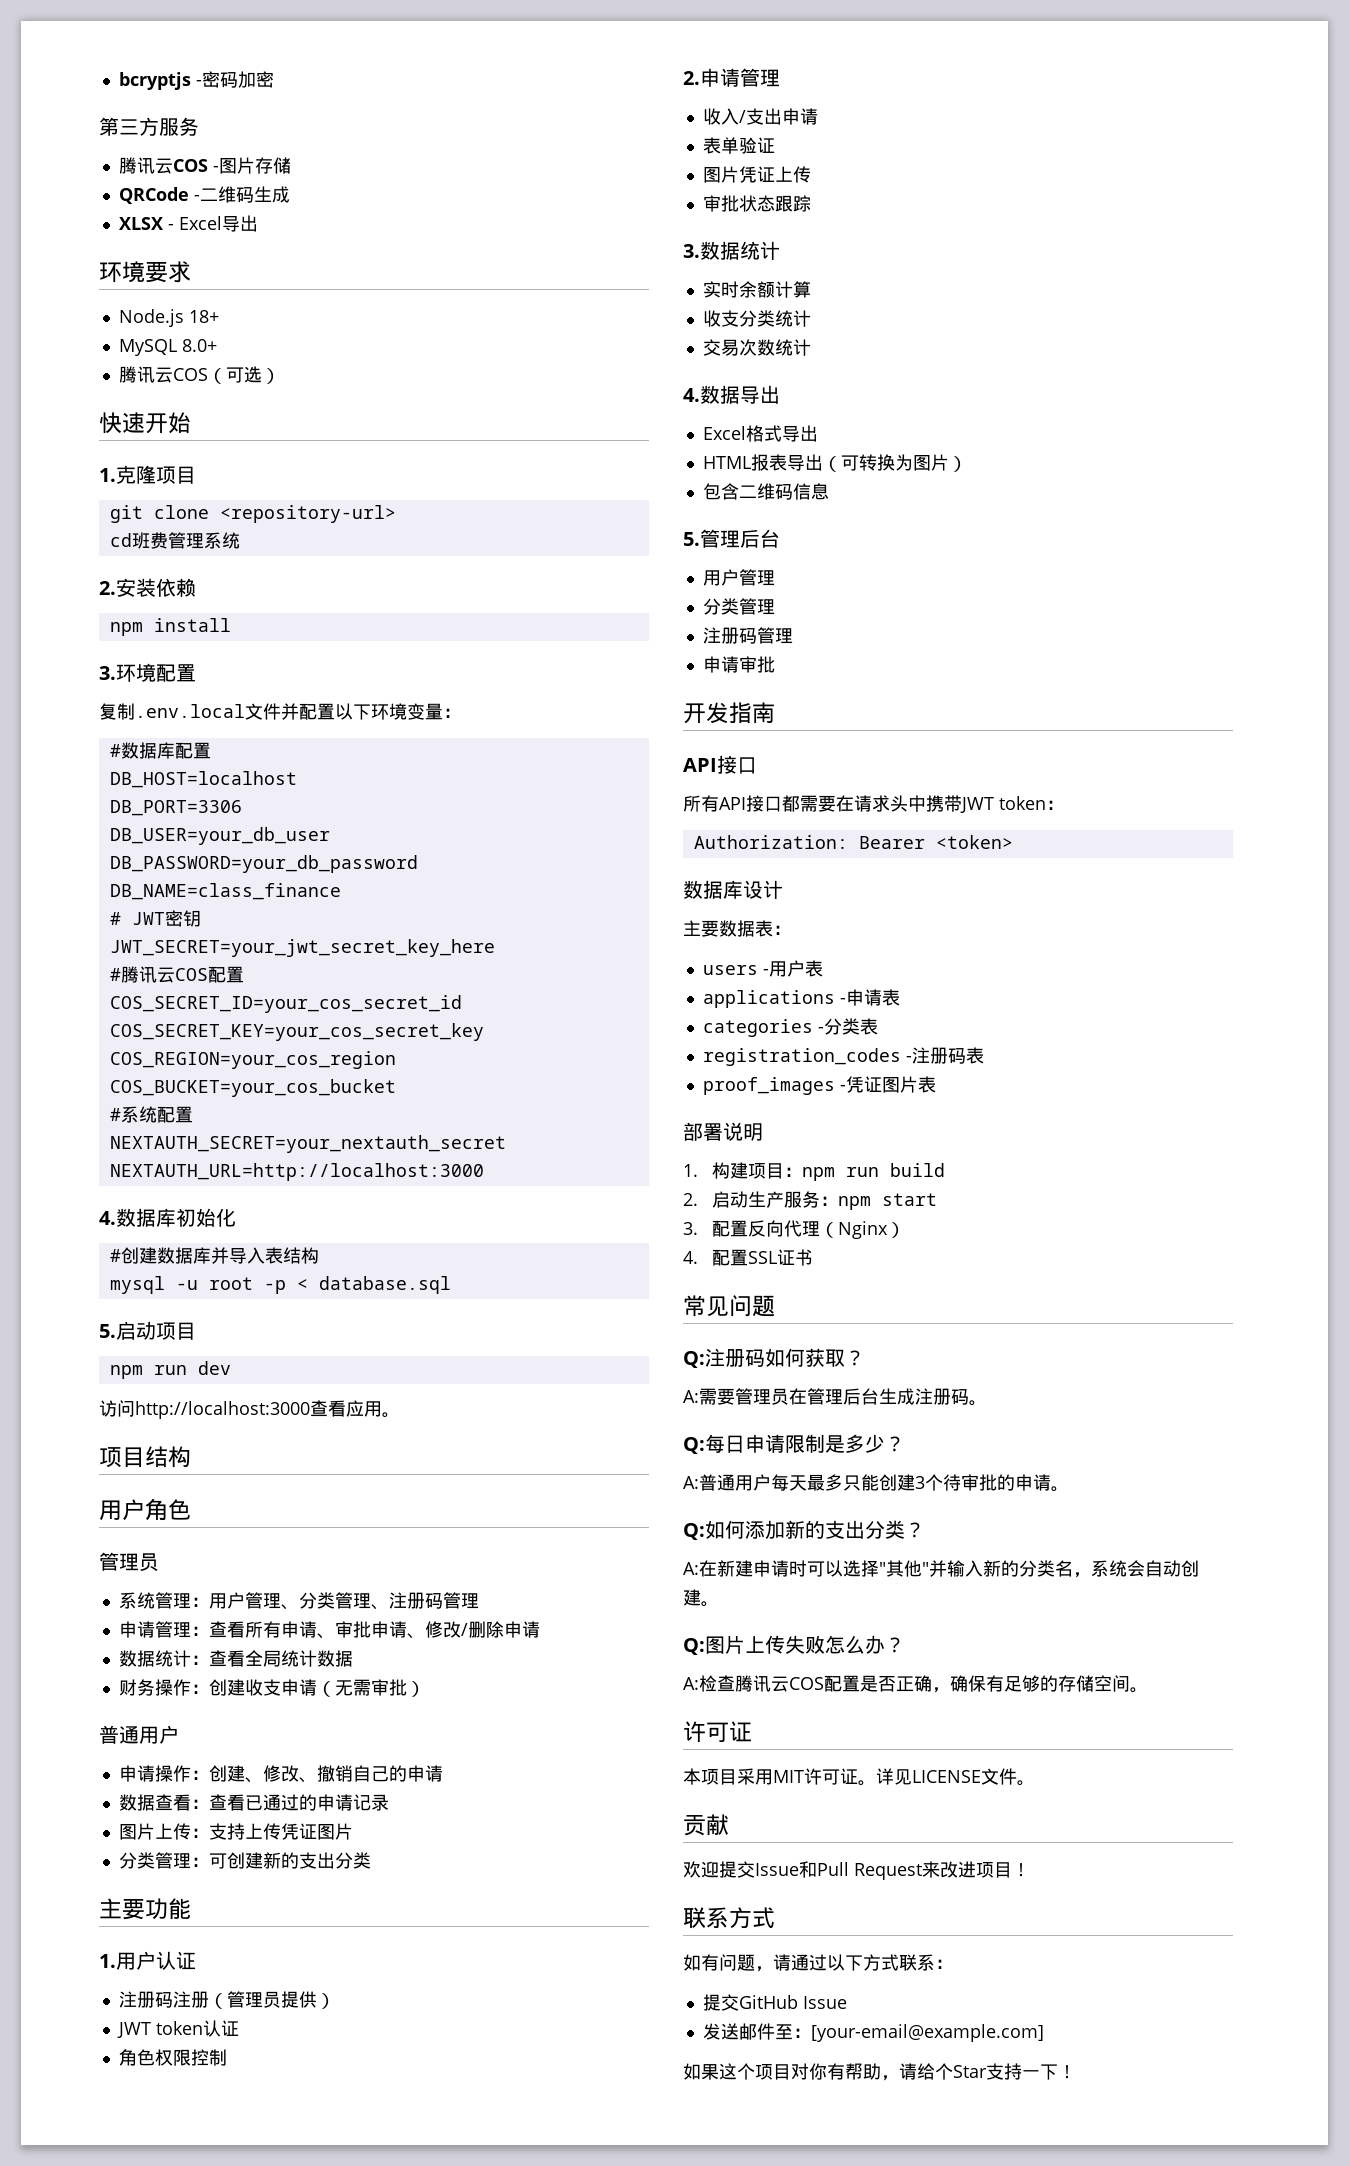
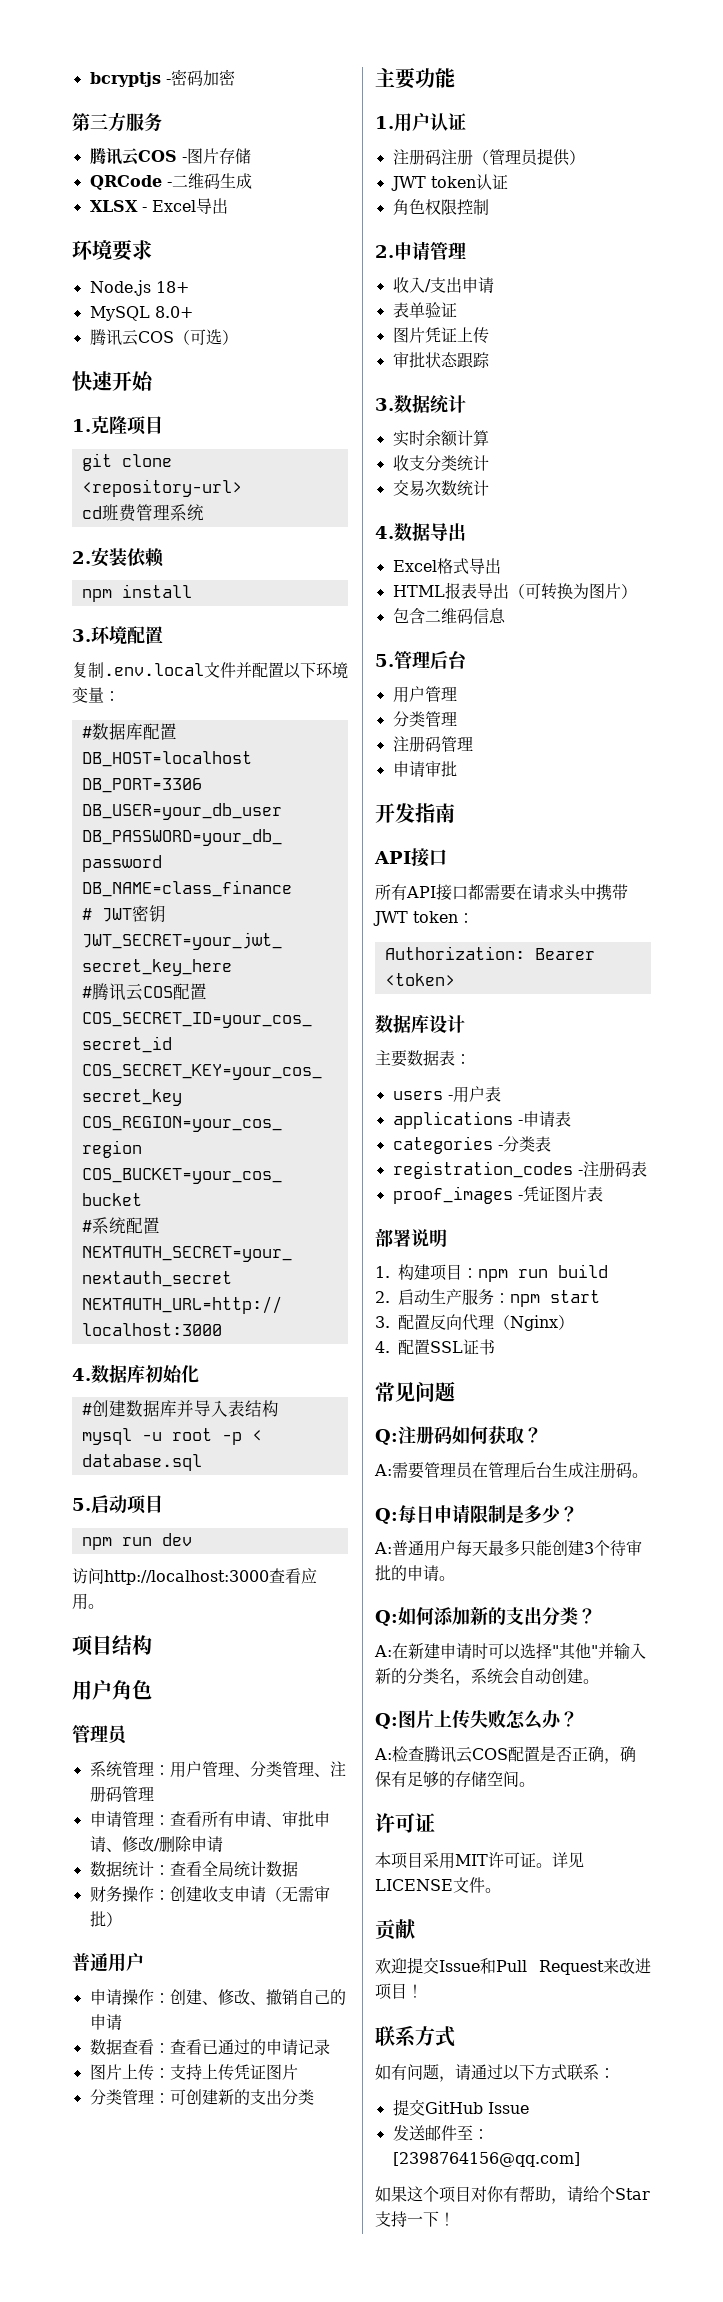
[810,2024,1044,2042] [your-email@example.com] -> [392,2152,580,2167] [2398764156@qq.com]

